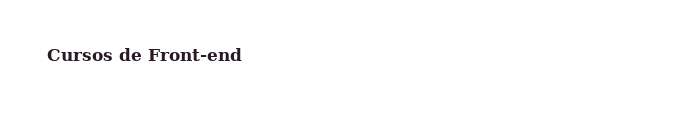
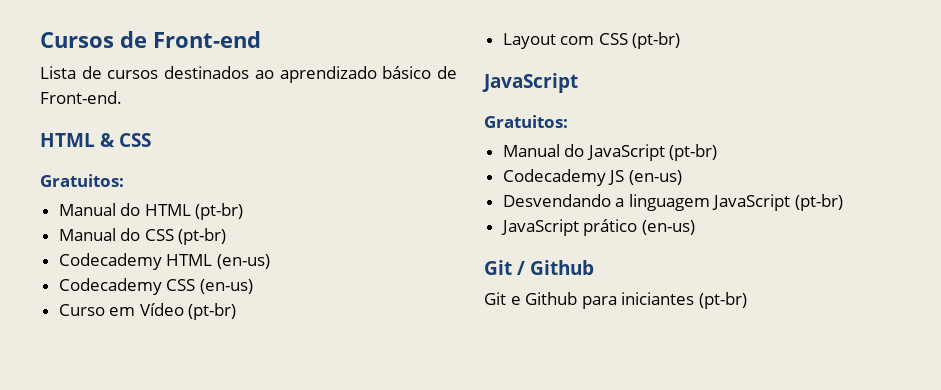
(242, 54) none -> [40,66,457,83] [40,91,122,104] [40,133,152,147] [40,174,124,187] [58,203,244,220] [58,228,227,245] [58,253,270,270] [58,278,253,295] [58,303,237,320] [502,32,681,49] [482,73,578,93] [484,115,568,128] [502,144,718,161] [502,169,682,186] [502,194,844,211] [500,219,695,236] [484,260,595,275] [484,292,747,309] // Lista de cursos destinados ao aprendizado básico de Front-end. // HTML & CSS // Gratuitos: // Manual do HTML (pt-br) // Manual do CSS (pt-br) // Codecademy HTML (en-us) // Codecademy CSS (en-us) // Curso em Vídeo (pt-br) // Layout com CSS (pt-br) // JavaScript // Gratuitos: // Manual do JavaScript (pt-br) // Codecademy JS (en-us) // Desvendando a linguagem JavaScript (pt-br) // JavaScript prático (en-us) // Git / Github // Git e Github para iniciantes (pt-br)

